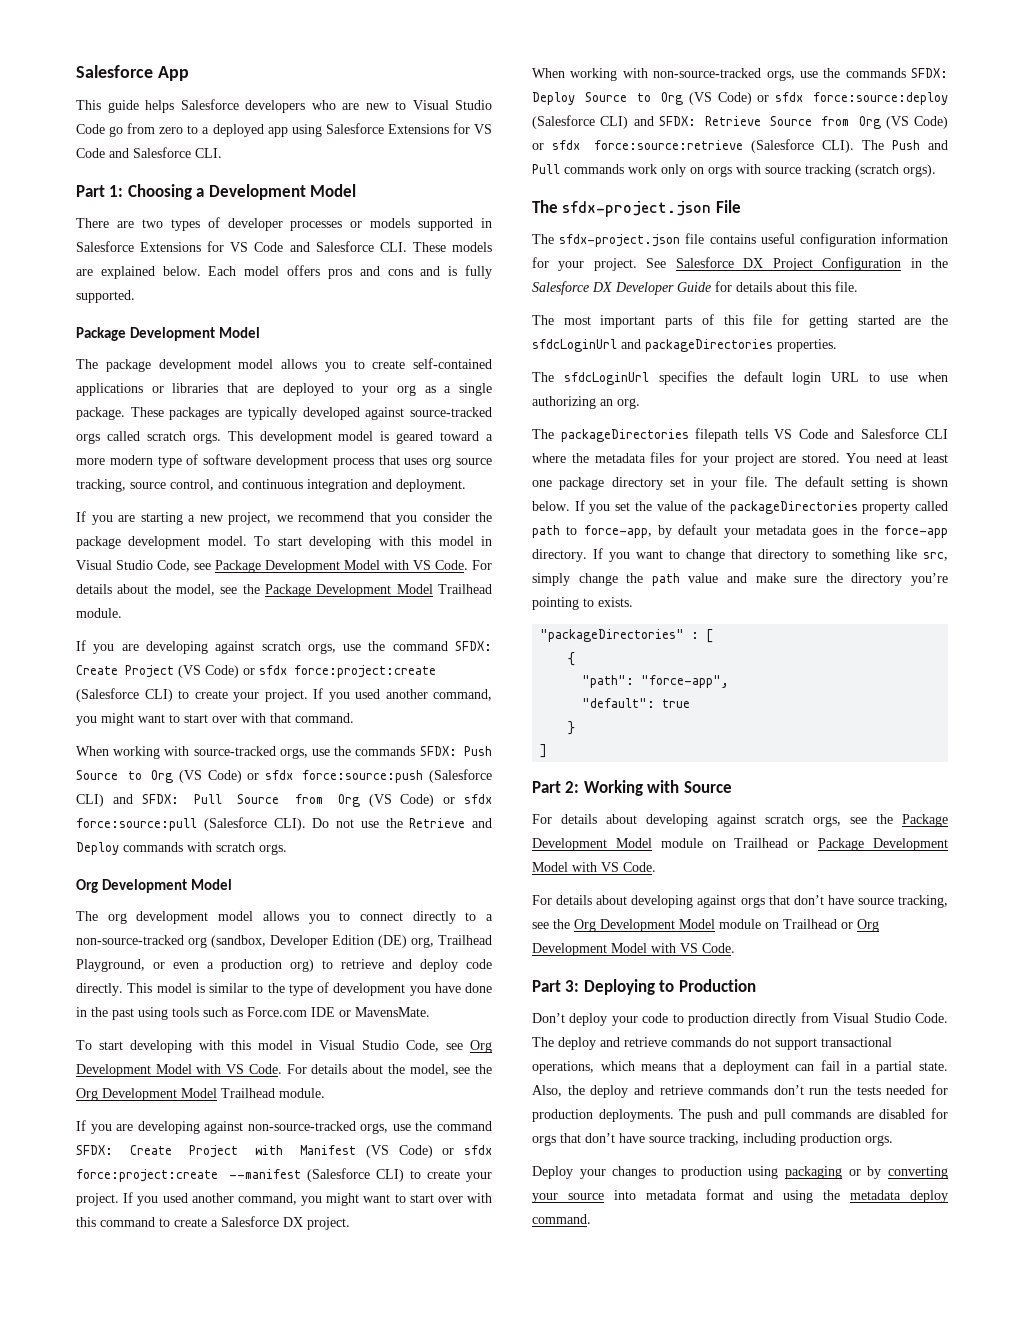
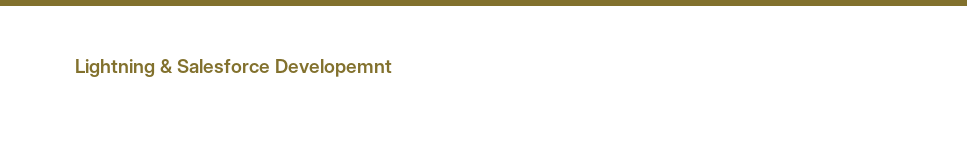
[76,65,189,81] [76,99,492,113] [76,123,492,137] [76,147,222,158] [76,184,357,200] [76,217,492,231] [76,241,492,252] [76,265,492,279] [76,290,135,303] [76,327,261,341] [76,358,492,372] [76,383,493,396] [76,407,493,420] [76,431,493,444] [76,454,493,468] [76,479,466,492] [76,511,492,525] [76,536,493,549] [76,560,492,573] [76,584,492,597] [76,608,122,618] [76,640,493,654] [76,665,436,678] [76,688,492,702] [76,713,354,726] [76,746,493,759] [76,769,492,783] [76,794,492,807] [76,817,492,831] [76,842,287,855] [76,879,233,893] [76,911,493,924] [76,935,492,948] [76,959,492,972] [76,982,492,996] [76,1007,430,1020] [76,1040,492,1053] [76,1064,493,1077] [76,1088,325,1101] [76,1120,492,1134] [76,1145,493,1158] [76,1168,492,1182] [76,1192,493,1206] [76,1216,350,1230] [532,68,948,81] [532,92,948,105] [532,115,948,129] [532,139,948,153] [532,164,936,177] [532,200,741,217] [532,233,948,247] [532,257,948,271] [532,281,858,295] [532,314,948,328] [532,339,837,352] [532,371,949,385] [532,396,640,409] [532,428,948,442] [532,452,948,466] [532,476,948,490] [532,500,948,514] [532,524,948,538] [532,548,948,562] [532,573,948,586] [532,597,633,610] [540,629,714,643] [568,652,576,666] [582,675,730,688] [582,698,691,708] [568,721,576,735] [540,744,548,758] [532,780,732,796] [532,814,948,827] [532,838,948,851] [532,862,656,872] [532,895,949,908] [532,919,879,932] [532,943,735,956] [532,979,756,995] [532,1012,948,1026] [532,1037,892,1050] [532,1060,948,1074] [532,1084,948,1098] [532,1108,948,1122] [532,1133,893,1146] [532,1166,948,1179] [532,1189,948,1203] [532,1214,591,1224] Salesforce App // This guide helps Salesforce developers who are new to Visual Studio Code go from zero to a deployed app using Salesforce Extensions for VS Code and Salesforce CLI. // Part 1: Choosing a Development Model // There are two types of developer processes or models supported in Salesforce Extensions for VS Code and Salesforce CLI. These models are explained below. Each model offers pros and cons and is fully supported. // Package Development Model // The package development model allows you to create self-contained applications or libraries that are deployed to your org as a single package. These packages are typically developed against source-tracked orgs called scratch orgs. This development model is geared toward a more modern type of software development process that uses org source tracking, source control, and continuous integration and deployment. // If you are starting a new project, we recommend that you consider the package development model. To start developing with this model in Visual Studio Code, see Package Development Model with VS Code. For details about the model, see the Package Development Model Trailhead module. // If you are developing against scratch orgs, use the command SFDX: Create Project (VS Code) or sfdx force:project:create (Salesforce CLI) to create your project. If you used another command, you might want to start over with that command. // When working with source-tracked orgs, use the commands SFDX: Push Source to Org (VS Code) or sfdx force:source:push (Salesforce CLI) and SFDX: Pull Source from Org (VS Code) or sfdx force:source:pull (Salesforce CLI). Do not use the Retrieve and Deploy commands with scratch orgs. // Org Development Model // The org development model allows you to connect directly to a non-source-tracked org (sandbox, Developer Edition (DE) org, Trailhead Playground, or even a production org) to retrieve and deploy code directly. This model is similar to the type of development you have done in the past using tools such as Force.com IDE or MavensMate. // To start developing with this model in Visual Studio Code, see Org Development Model with VS Code. For details about the model, see the Org Development Model Trailhead module. // If you are developing against non-source-tracked orgs, use the command SFDX: Create Project with Manifest (VS Code) or sfdx force:project:create --manifest (Salesforce CLI) to create your project. If you used another command, you might want to start over with this command to create a Salesforce DX project. // When working with non-source-tracked orgs, use the commands SFDX: Deploy Source to Org (VS Code) or sfdx force:source:deploy (Salesforce CLI) and SFDX: Retrieve Source from Org (VS Code) or sfdx force:source:retrieve (Salesforce CLI). The Push and Pull commands work only on orgs with source tracking (scratch orgs). // The sfdx-project.json File // The sfdx-project.json file contains useful configuration information for your project. See Salesforce DX Project Configuration in the Salesforce DX Developer Guide for details about this file. // The most important parts of this file for getting started are the sfdcLoginUrl and packageDirectories properties. // The sfdcLoginUrl specifies the default login URL to use when authorizing an org. // The packageDirectories filepath tells VS Code and Salesforce CLI where the metadata files for your project are stored. You need at least one package directory set in your file. The default setting is shown below. If you set the value of the packageDirectories property called path to force-app, by default your metadata goes in the force-app directory. If you want to change that directory to something like src, simply change the path value and make sure the directory you’re pointing to exists. // "packageDirectories" : [ // { // "path": "force-app", // "default": true // } // ] // Part 2: Working with Source // For details about developing against scratch orgs, see the Package Development Model module on Trailhead or Package Development Model with VS Code. // For details about developing against orgs that don’t have source tracking, see the Org Development Model module on Trailhead or Org Development Model with VS Code. // Part 3: Deploying to Production // Don’t deploy your code to production directly from Visual Studio Code. The deploy and retrieve commands do not support transactional operations, which means that a deployment can fail in a partial state. Also, the deploy and retrieve commands don’t run the tests needed for production deployments. The push and pull commands are disabled for orgs that don’t have source tracking, including production orgs. // Deploy your changes to production using packaging or by converting your source into metadata format and using the metadata deploy command. -> [75,59,393,77] Lightning & Salesforce Developemnt

